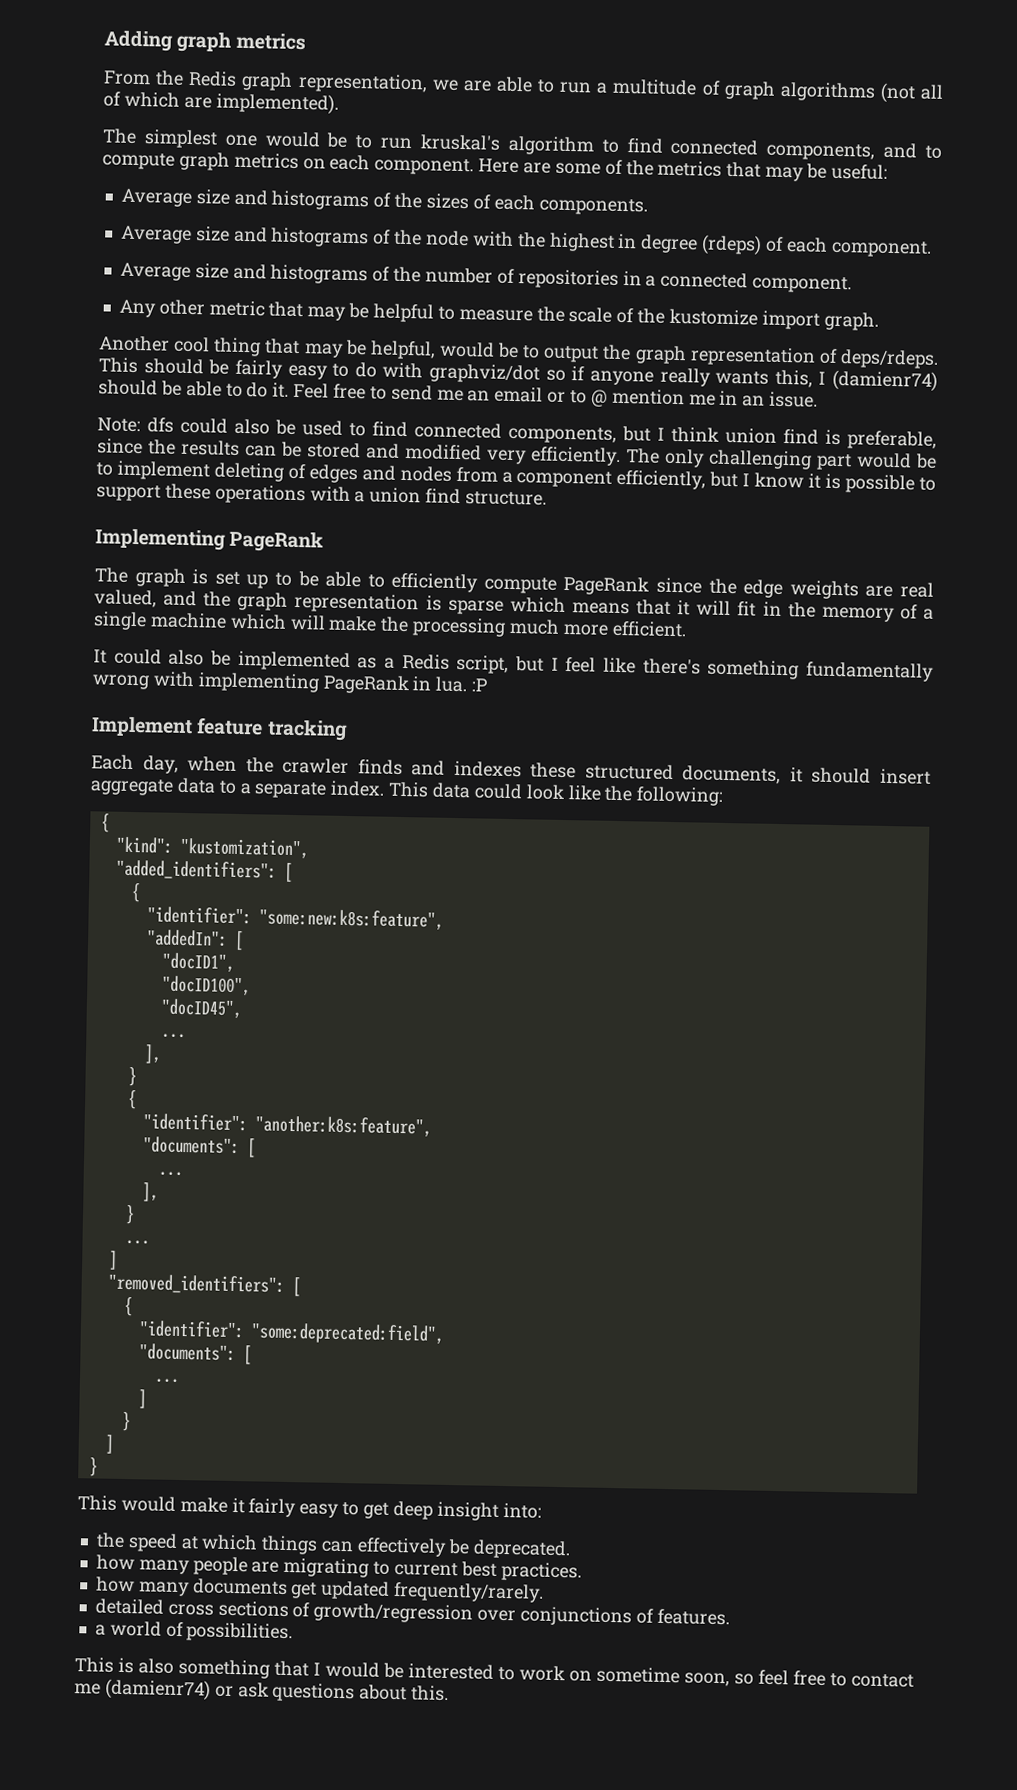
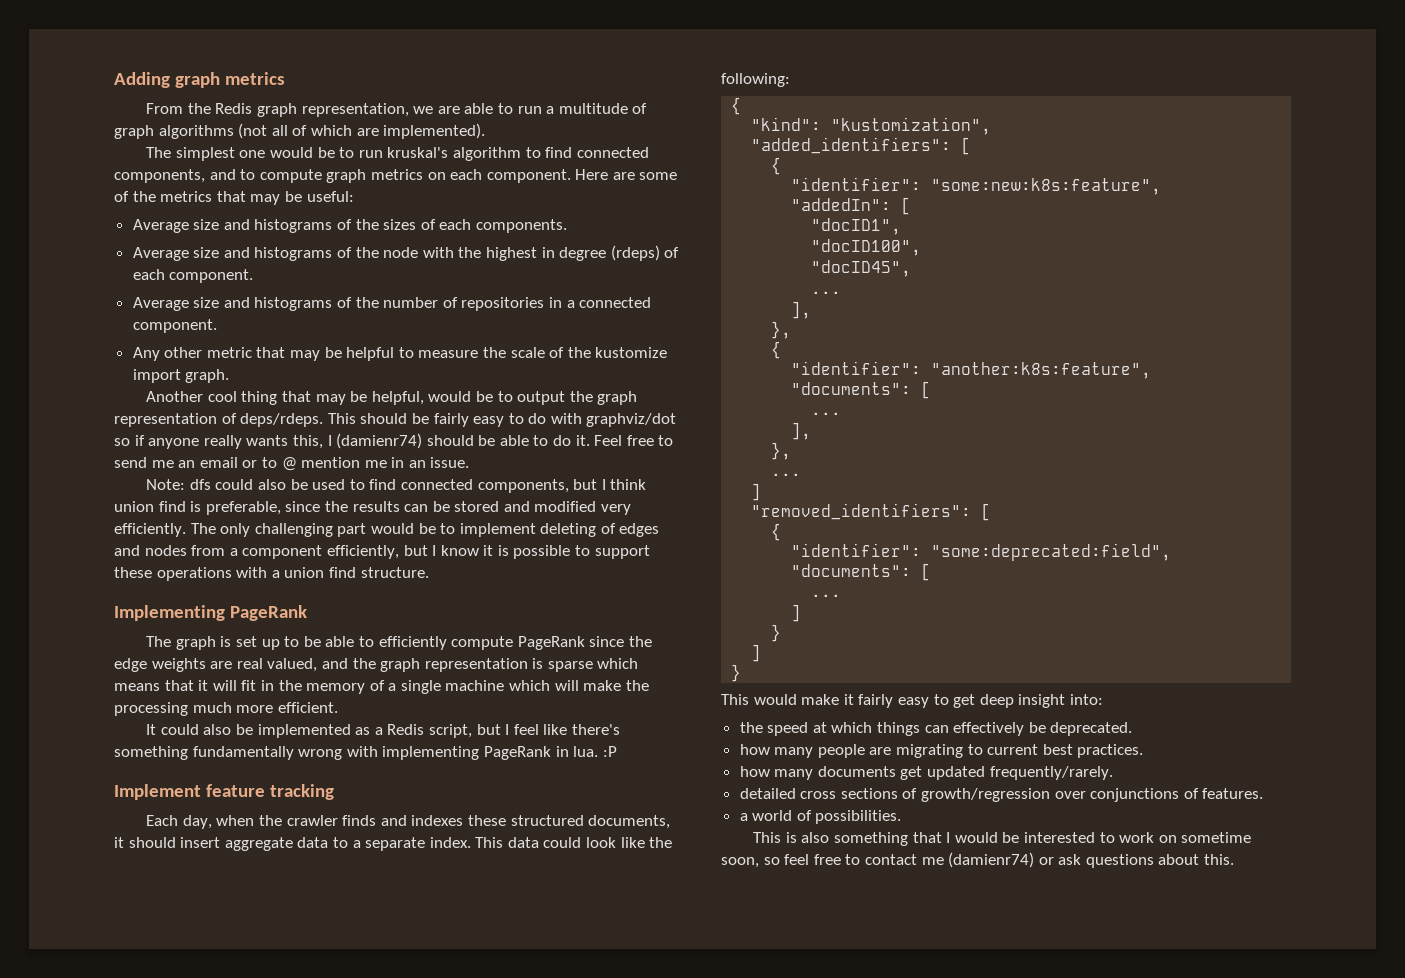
[127,1066,137,1087] } -> [771,321,792,339] },
[124,1204,135,1225] } -> [771,442,792,460] },

